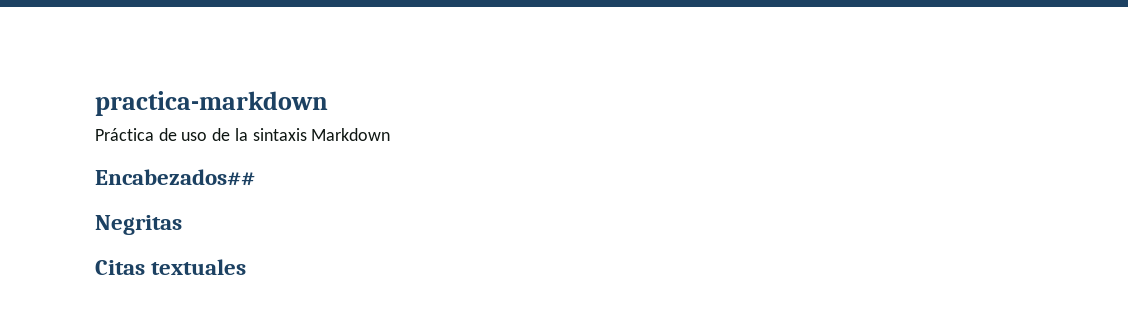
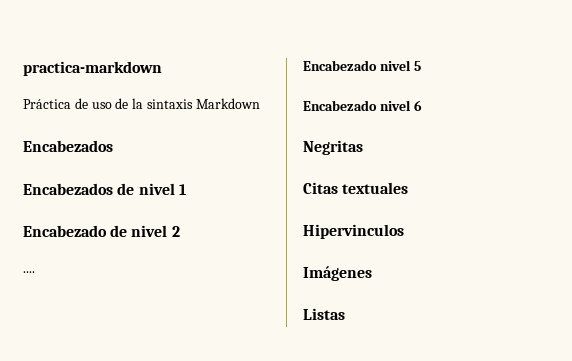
[95,169,255,186] Encabezados## -> [23,140,113,152] [23,183,186,195] [23,225,180,237] [23,271,35,273] [303,60,421,71] [303,100,422,111] Encabezados // Encabezados de nivel 1 // Encabezado de nivel 2 // .... // Encabezado nivel 5 // Encabezado nivel 6
(247, 267) none -> [303,224,404,239] [303,266,372,281] [303,308,345,320] // Hipervinculos // Imágenes // Listas

